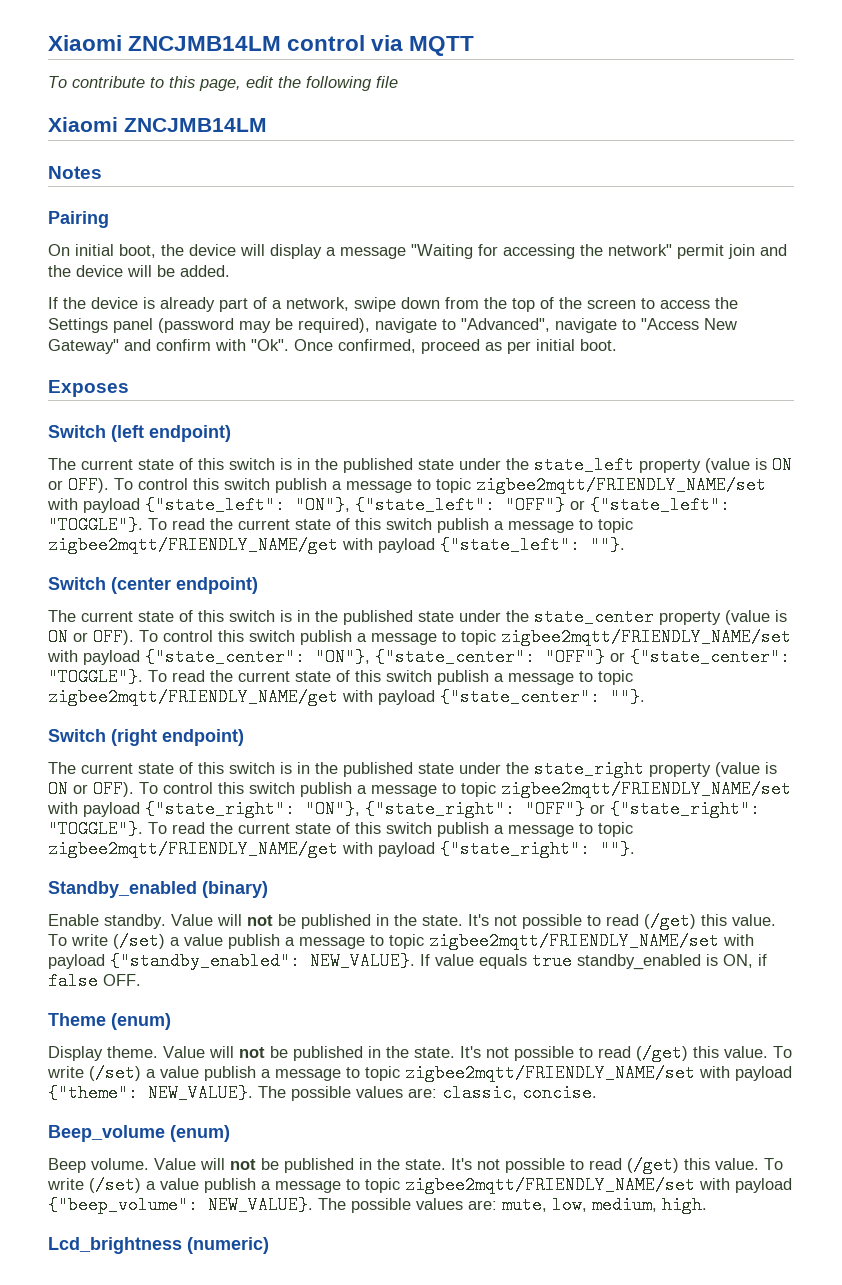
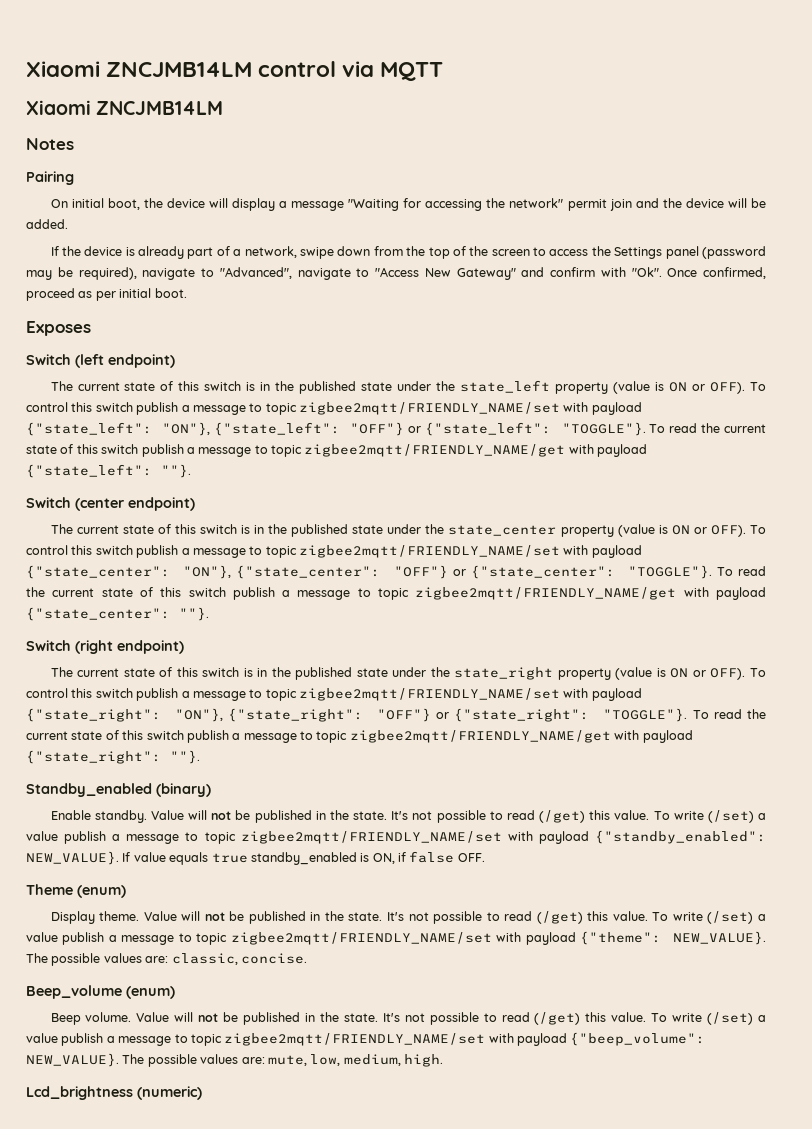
[48,76,398,91] // To contribute to this page, edit the following file -> (444, 71) none

